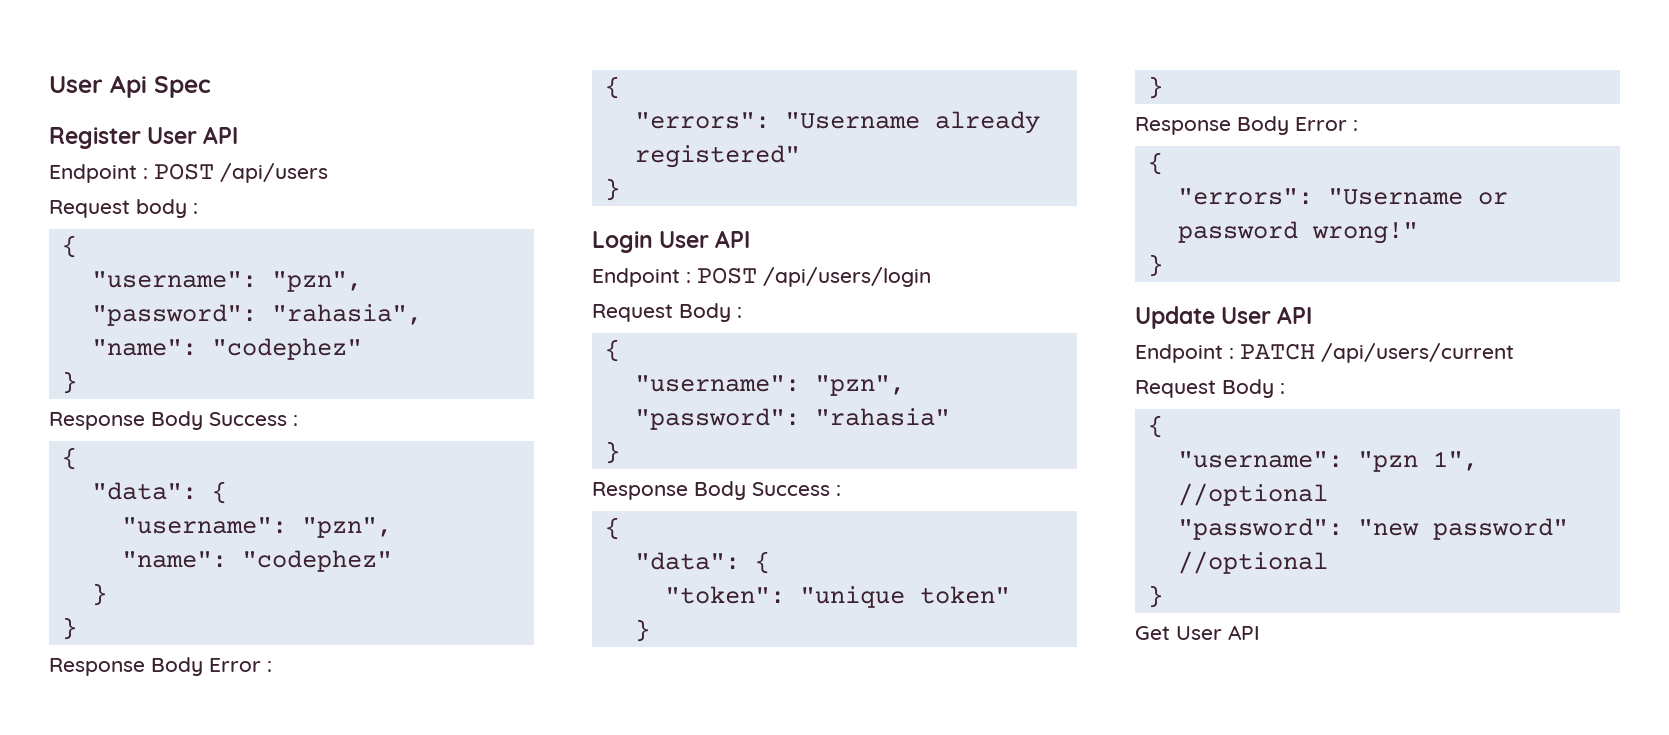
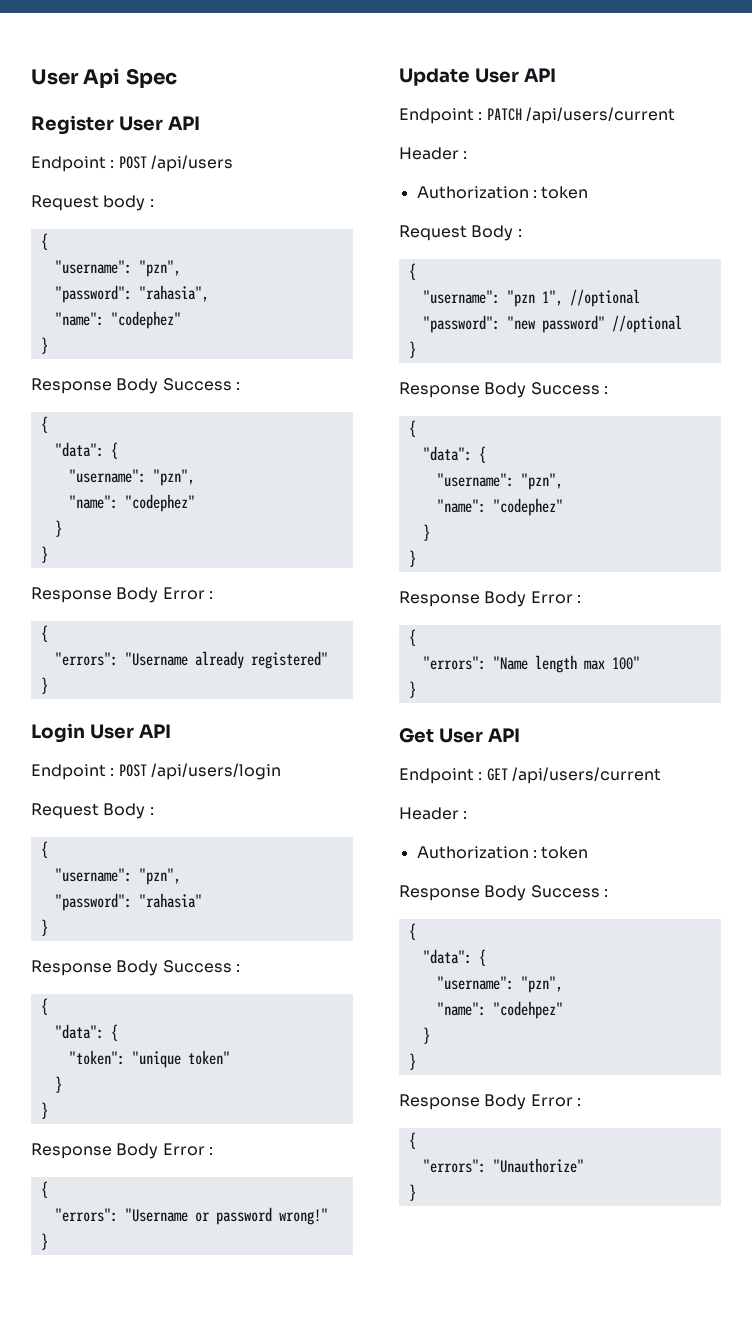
(1514, 353) none -> [399,147,468,160] [416,186,589,199] // Header : // Authorization : token
[1135,625,1260,640] Get User API -> [399,382,608,398] [408,420,416,437] [422,446,486,463] [436,473,563,490] [436,498,563,516] [422,524,430,541] [408,550,416,567] [399,591,581,607] [408,629,416,646] [422,655,640,673] [408,681,416,698] [399,728,520,743] [399,767,661,784] [399,807,468,820] [416,846,589,859] [399,885,608,901] [408,923,416,940] [422,949,486,966] [436,976,563,993] [436,1001,563,1019] [422,1027,430,1044] [408,1053,416,1070] [399,1094,581,1110] [408,1132,416,1149] [422,1158,584,1173] [408,1184,416,1201] Response Body Success : // { // "data": { // "username": "pzn", // "name": "codephez" // } // } // Response Body Error : // { // "errors": "Name length max 100" // } // Get User API // Endpoint : GET /api/users/current // Header : // Authorization : token // Response Body Success : // { // "data": { // "username": "pzn", // "name": "codehpez" // } // } // Response Body Error : // { // "errors": "Unauthorize" // }

